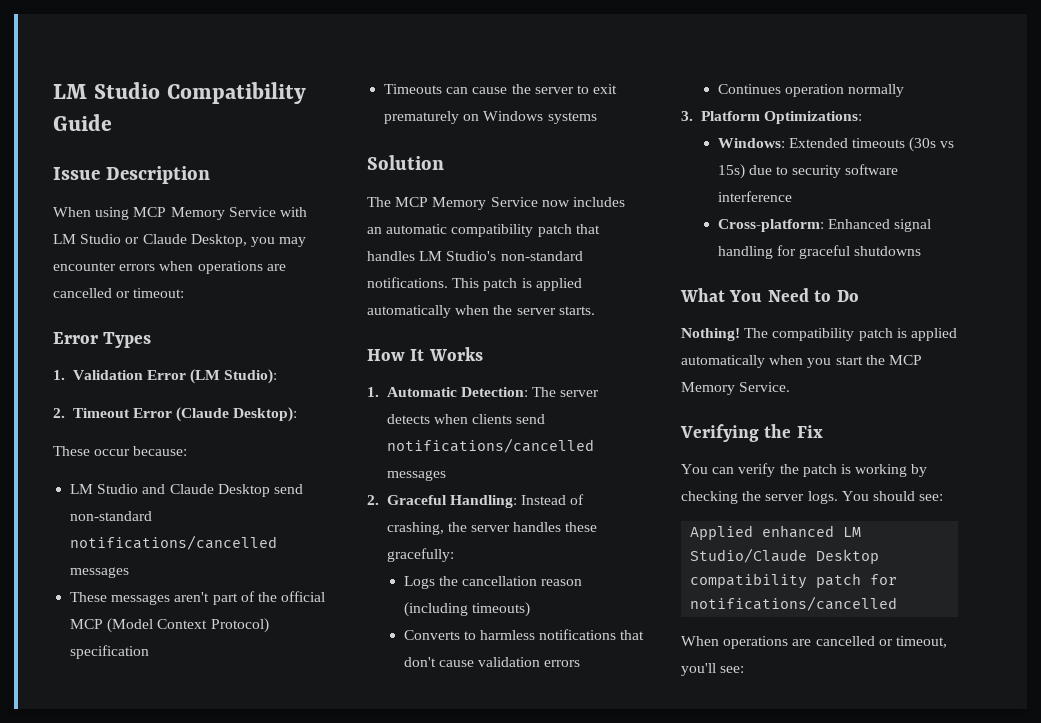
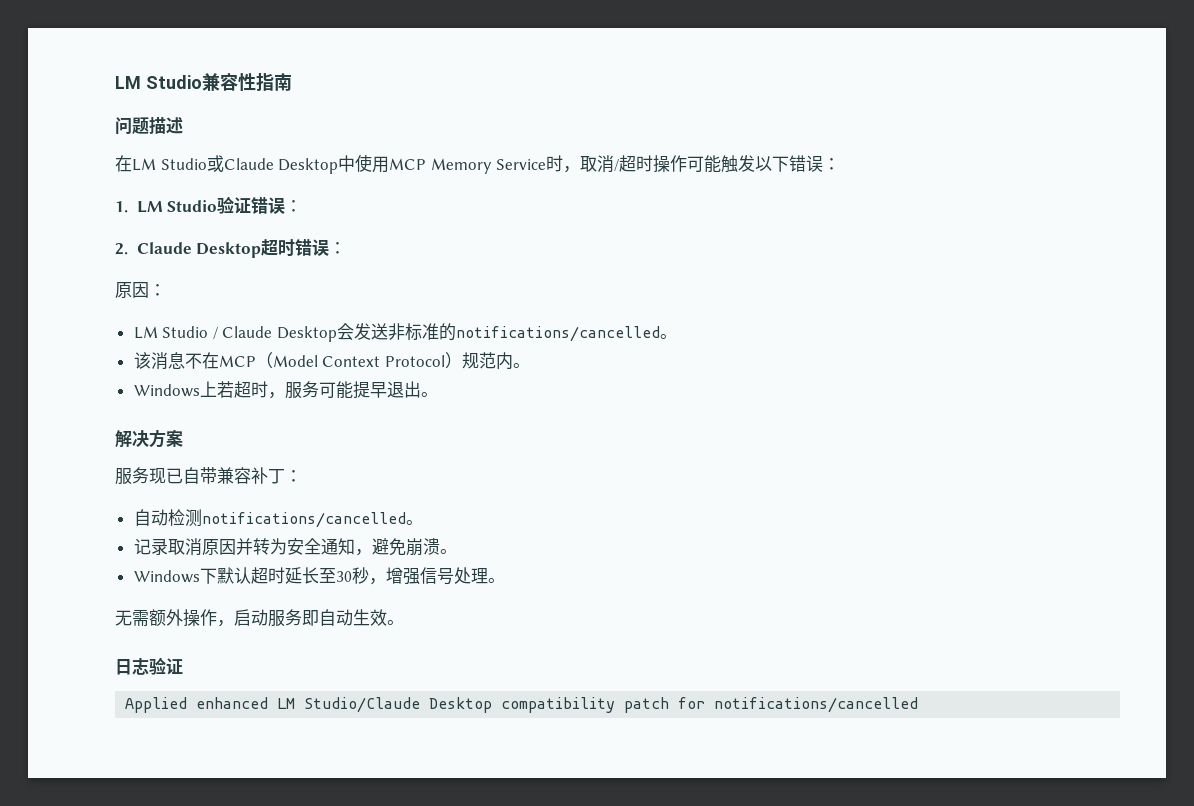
[53,82,306,104] [53,114,112,131] [53,166,210,184] [53,207,307,220] [53,234,307,247] [53,261,286,274] [53,288,185,298] [53,332,152,348] [53,369,278,384] [53,407,298,422] [53,446,188,456] [70,484,303,497] [70,511,153,521] [70,535,278,550] [70,567,130,578] [70,591,326,605] [70,618,269,633] [70,645,150,659] [384,84,618,94] [384,111,597,124] [367,155,444,170] [367,197,625,210] [367,224,600,237] [367,251,583,261] [367,277,582,291] [367,305,595,318] [367,347,483,361] [367,387,600,397] [386,414,546,424] [386,438,594,453] [386,470,446,481] [367,494,585,508] [386,522,598,535] [386,548,454,562] [403,576,583,589] [403,602,530,617] [403,629,645,640] [403,657,581,667] [717,84,905,97] [681,111,862,124] [717,137,955,152] [717,164,899,179] [717,191,792,202] [717,219,932,232] [717,245,922,259] [680,288,859,302] [681,328,957,341] [681,355,922,368] [681,382,791,395] [680,424,823,442] [681,463,928,477] [681,491,944,504] LM Studio Compatibility Guide // Issue Description // When using MCP Memory Service with LM Studio or Claude Desktop, you may encounter errors when operations are cancelled or timeout: // Error Types // 1. Validation Error (LM Studio): // 2. Timeout Error (Claude Desktop): // These occur because: // LM Studio and Claude Desktop send non-standard notifications/cancelled messages // These messages aren't part of the official MCP (Model Context Protocol) specification // Timeouts can cause the server to exit prematurely on Windows systems // Solution // The MCP Memory Service now includes an automatic compatibility patch that handles LM Studio's non-standard notifications. This patch is applied automatically when the server starts. // How It Works // 1. Automatic Detection: The server detects when clients send notifications/cancelled messages // 2. Graceful Handling: Instead of crashing, the server handles these gracefully: // Logs the cancellation reason (including timeouts) // Converts to harmless notifications that don't cause validation errors // Continues operation normally // 3. Platform Optimizations: // Windows: Extended timeouts (30s vs 15s) due to security software interference // Cross-platform: Enhanced signal handling for graceful shutdowns // What You Need to Do // Nothing! The compatibility patch is applied automatically when you start the MCP Memory Service. // Verifying the Fix // You can verify the patch is working by checking the server logs. You should see: -> [115,72,292,91] [115,117,183,135] [115,154,841,174] [115,196,303,214] [115,239,347,258] [115,282,166,298] [133,323,678,342] [133,352,530,370] [133,381,438,399] [115,429,183,448] [115,467,302,485] [133,509,423,528] [133,538,457,556] [133,567,505,585] [115,609,404,627] [115,657,183,675] LM Studio兼容性指南 // 问题描述 // 在LM Studio或Claude Desktop中使用MCP Memory Service时，取消/超时操作可能触发以下错误： // 1. LM Studio验证错误： // 2. Claude Desktop超时错误： // 原因： // LM Studio / Claude Desktop会发送非标准的notifications/cancelled。 // 该消息不在MCP（Model Context Protocol）规范内。 // Windows上若超时，服务可能提早退出。 // 解决方案 // 服务现已自带兼容补丁： // 自动检测notifications/cancelled。 // 记录取消原因并转为安全通知，避免崩溃。 // Windows下默认超时延长至30秒，增强信号处理。 // 无需额外操作，启动服务即自动生效。 // 日志验证
[681,636,947,649] [681,663,745,676] // When operations are cancelled or timeout, you'll see: -> (919, 705) none

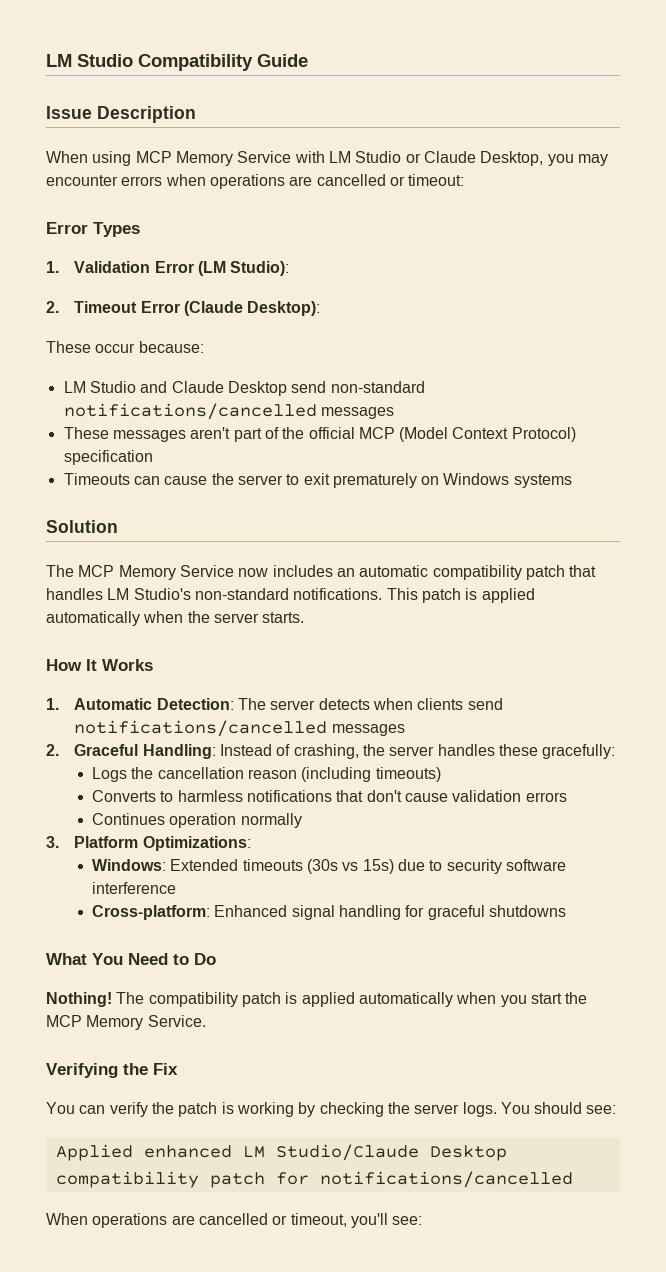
[115,72,292,91] [115,117,183,135] [115,154,841,174] [115,196,303,214] [115,239,347,258] [115,282,166,298] [133,323,678,342] [133,352,530,370] [133,381,438,399] [115,429,183,448] [115,467,302,485] [133,509,423,528] [133,538,457,556] [133,567,505,585] [115,609,404,627] [115,657,183,675] LM Studio兼容性指南 // 问题描述 // 在LM Studio或Claude Desktop中使用MCP Memory Service时，取消/超时操作可能触发以下错误： // 1. LM Studio验证错误： // 2. Claude Desktop超时错误： // 原因： // LM Studio / Claude Desktop会发送非标准的notifications/cancelled。 // 该消息不在MCP（Model Context Protocol）规范内。 // Windows上若超时，服务可能提早退出。 // 解决方案 // 服务现已自带兼容补丁： // 自动检测notifications/cancelled。 // 记录取消原因并转为安全通知，避免崩溃。 // Windows下默认超时延长至30秒，增强信号处理。 // 无需额外操作，启动服务即自动生效。 // 日志验证 -> [46,54,308,71] [46,106,196,123] [46,151,608,166] [46,174,465,189] [46,222,140,237] [46,261,290,276] [46,301,321,316] [46,341,204,353] [63,381,425,396] [63,403,394,420] [63,427,576,442] [63,450,153,465] [63,473,572,488] [46,520,118,533] [46,565,597,580] [46,588,535,603] [46,611,305,626] [46,659,153,671] [46,698,503,710] [74,720,405,737] [46,744,616,759] [91,767,441,782] [91,790,567,802] [91,813,302,828] [46,836,251,851] [91,859,566,874] [91,882,176,894] [91,905,566,920] [46,953,216,965] [46,992,588,1007] [46,1015,206,1030] [46,1063,178,1078] [46,1102,617,1117] LM Studio Compatibility Guide // Issue Description // When using MCP Memory Service with LM Studio or Claude Desktop, you may encounter errors when operations are cancelled or timeout: // Error Types // 1. Validation Error (LM Studio): // 2. Timeout Error (Claude Desktop): // These occur because: // LM Studio and Claude Desktop send non-standard notifications/cancelled messages // These messages aren't part of the official MCP (Model Context Protocol) specification // Timeouts can cause the server to exit prematurely on Windows systems // Solution // The MCP Memory Service now includes an automatic compatibility patch that handles LM Studio's non-standard notifications. This patch is applied automatically when the server starts. // How It Works // 1. Automatic Detection: The server detects when clients send notifications/cancelled messages // 2. Graceful Handling: Instead of crashing, the server handles these gracefully: // Logs the cancellation reason (including timeouts) // Converts to harmless notifications that don't cause validation errors // Continues operation normally // 3. Platform Optimizations: // Windows: Extended timeouts (30s vs 15s) due to security software interference // Cross-platform: Enhanced signal handling for graceful shutdowns // What You Need to Do // Nothing! The compatibility patch is applied automatically when you start the MCP Memory Service. // Verifying the Fix // You can verify the patch is working by checking the server logs. You should see:
(919, 705) none -> [46,1213,423,1228] // When operations are cancelled or timeout, you'll see:

